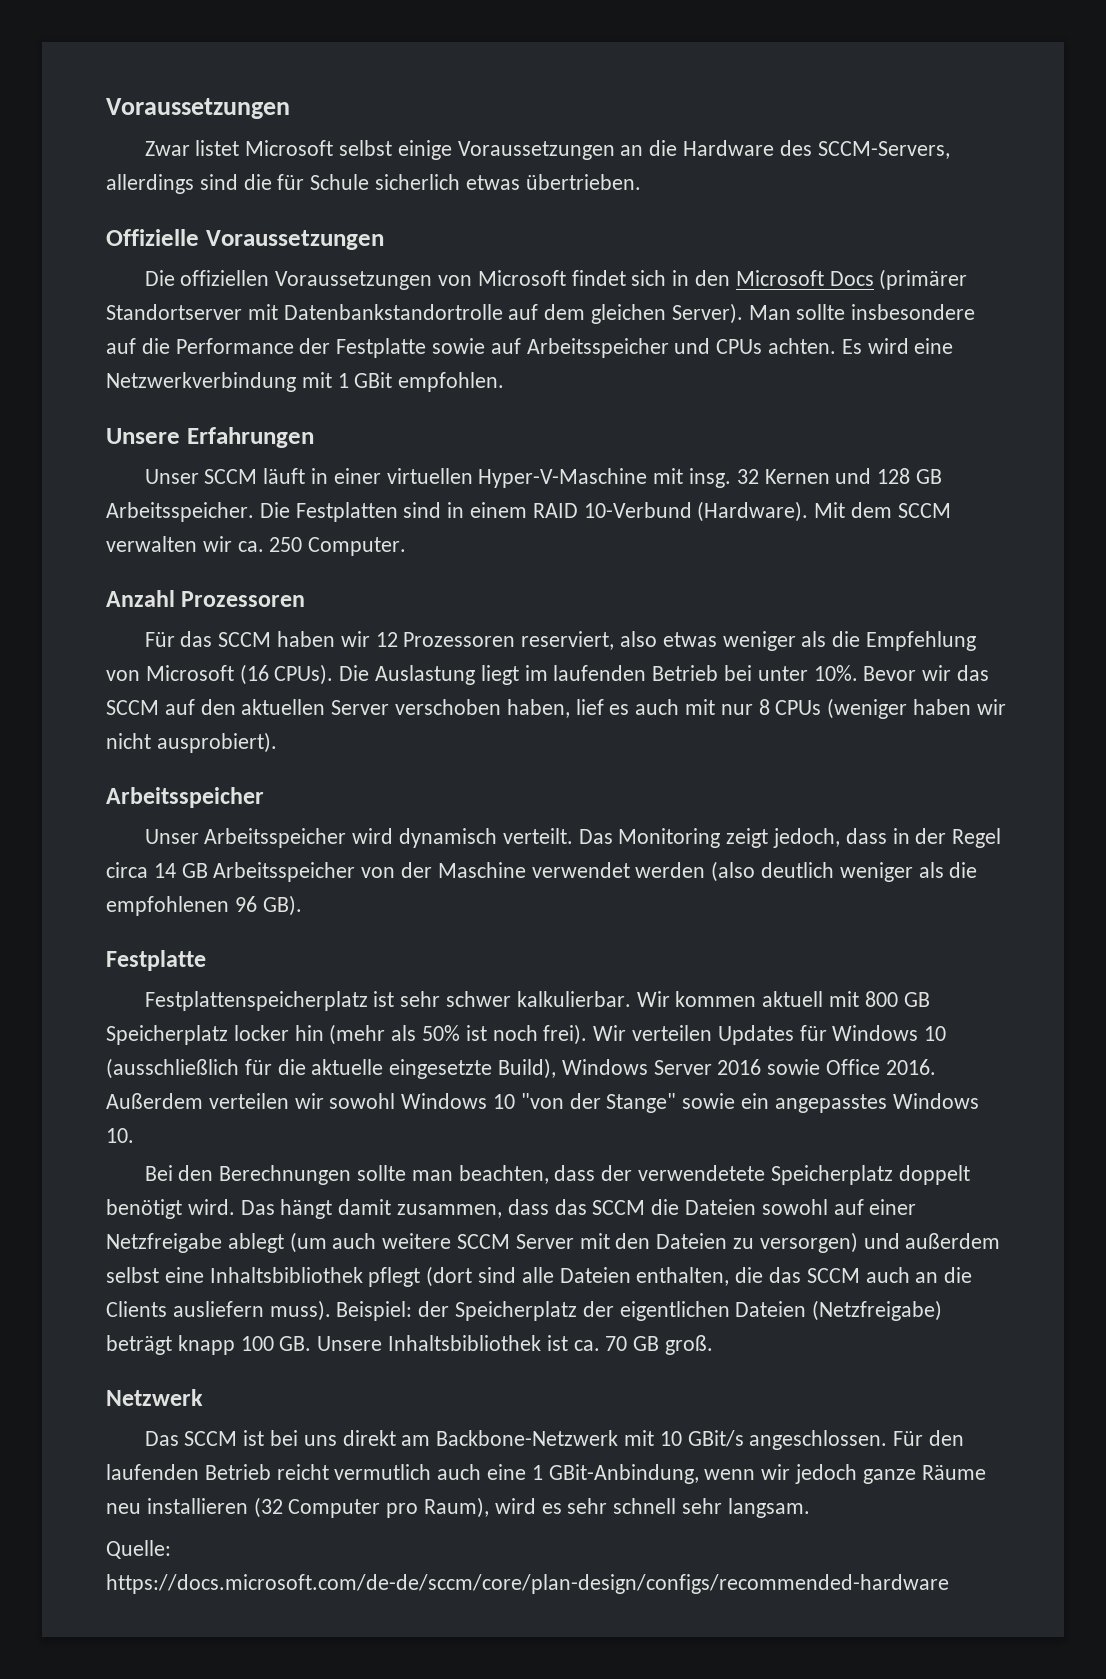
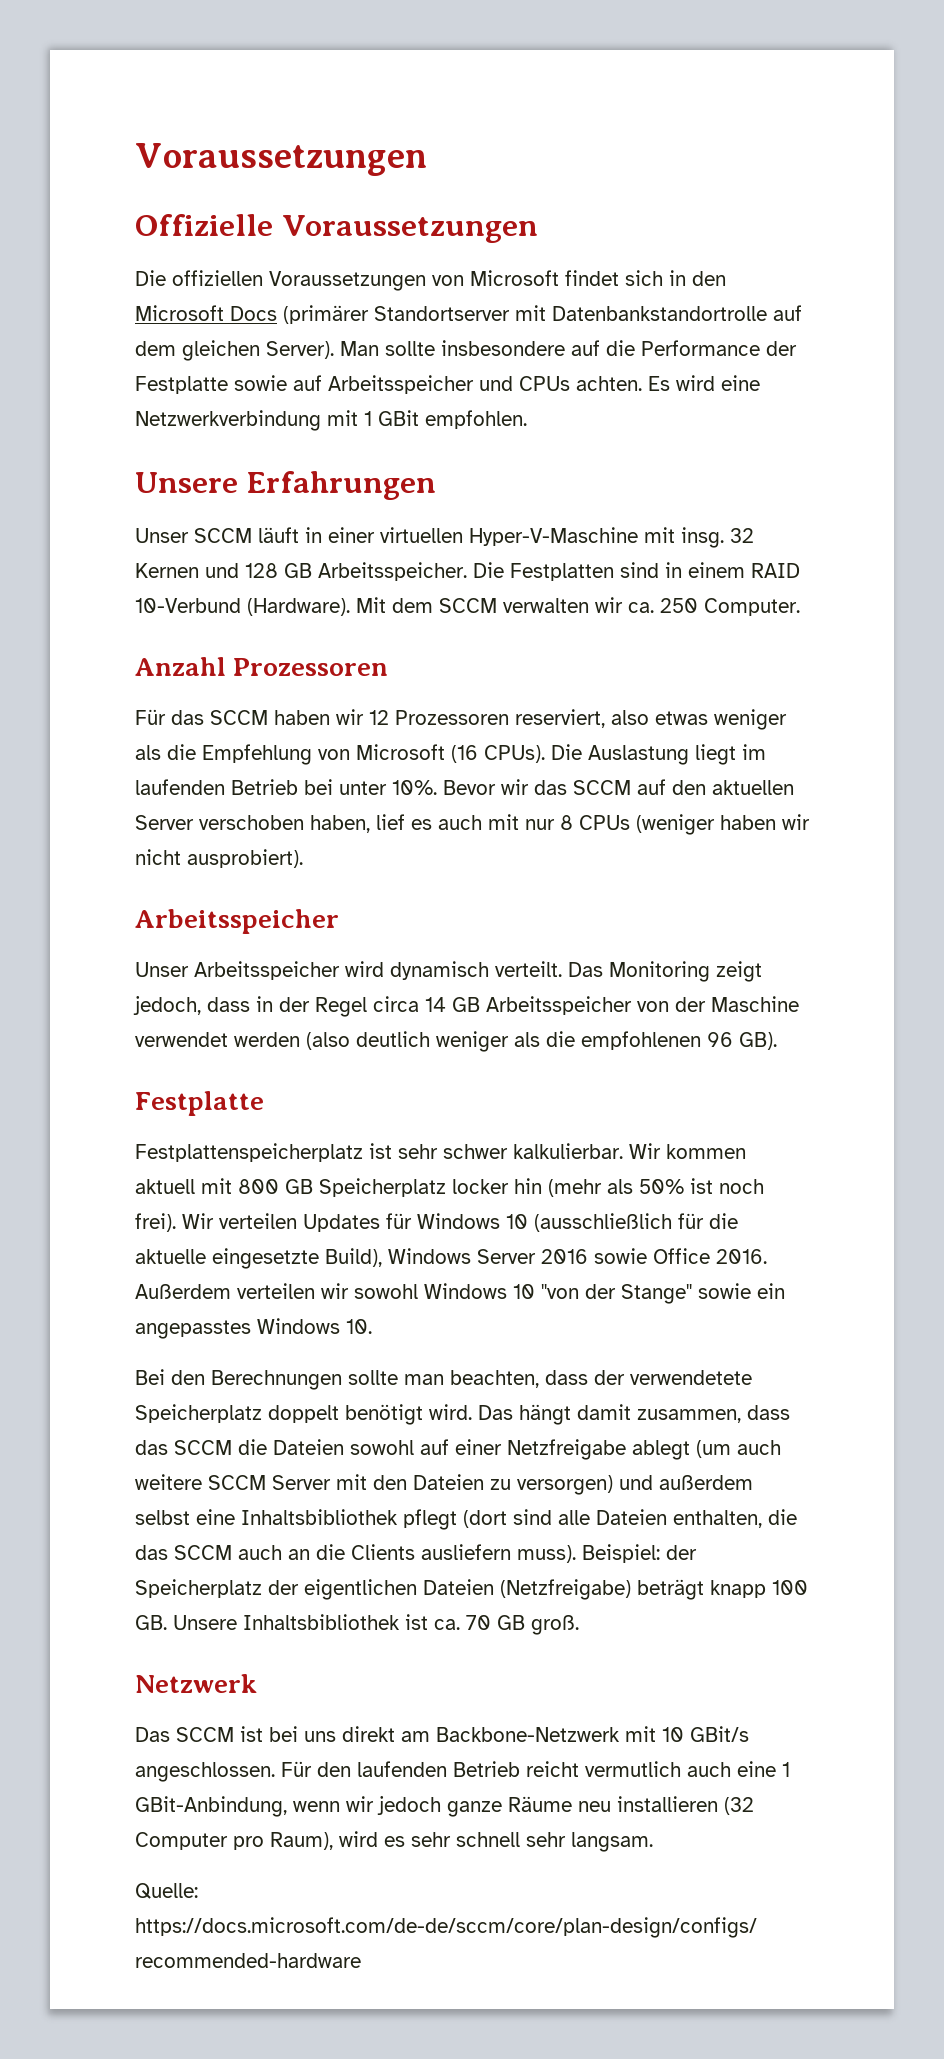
[106,98,290,119] [144,140,950,160] [106,174,641,194] Voraussetzungen // Zwar listet Microsoft selbst einige Voraussetzungen an die Hardware des SCCM-Servers, allerdings sind die für Schule sicherlich etwas übertrieben. -> [135,143,427,176] Voraussetzungen

